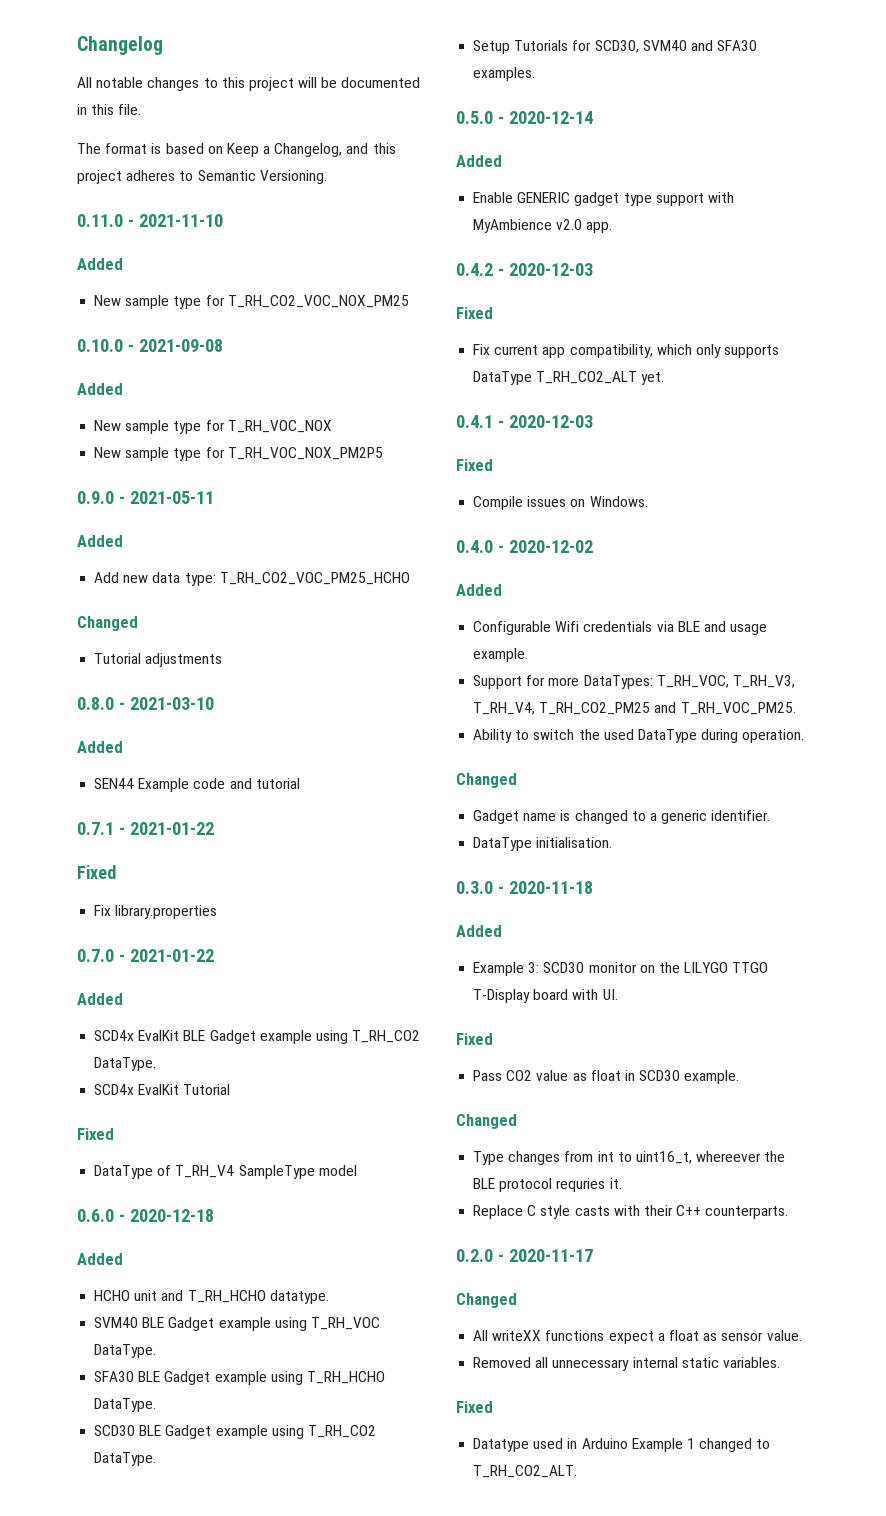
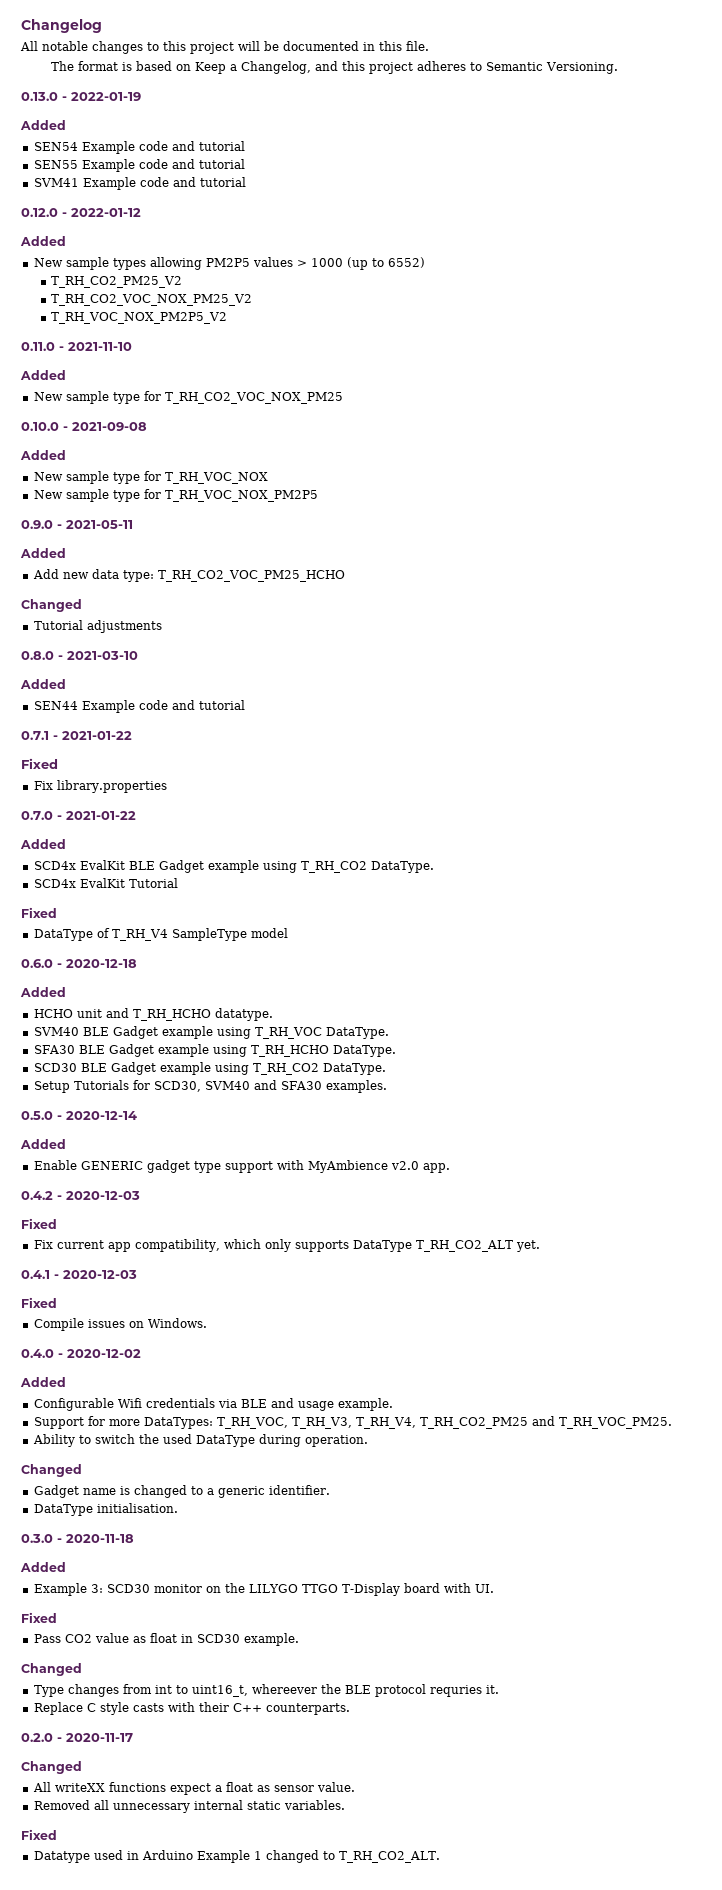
(327, 177) none -> [21,92,141,101] [20,120,66,130] [33,141,245,154] [33,159,245,172] [33,177,246,190] [21,208,141,217] [20,236,66,246] [33,257,425,270] [50,276,182,288] [50,294,252,306] [50,312,227,324] // 0.13.0 - 2022-01-19 // Added // SEN54 Example code and tutorial // SEN55 Example code and tutorial // SVM41 Example code and tutorial // 0.12.0 - 2022-01-12 // Added // New sample types allowing PM2P5 values > 1000 (up to 6552) // T_RH_CO2_PM25_V2 // T_RH_CO2_VOC_NOX_PM25_V2 // T_RH_VOC_NOX_PM2P5_V2

